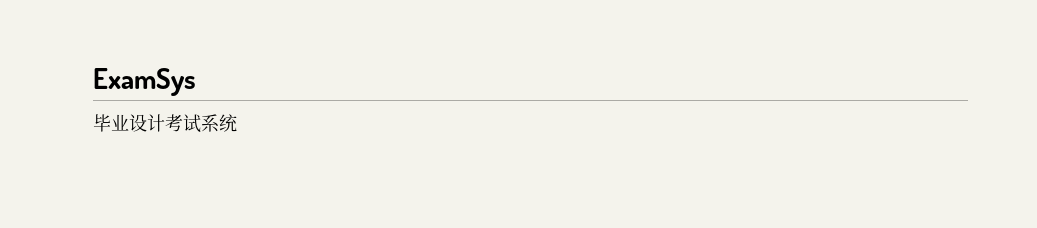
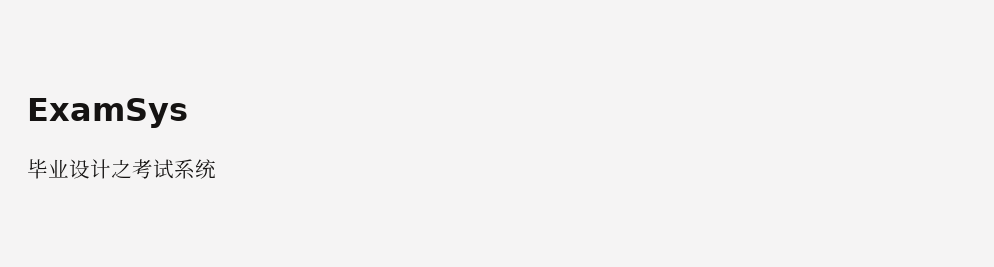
(165, 123) none -> [111,159,132,178] 之

